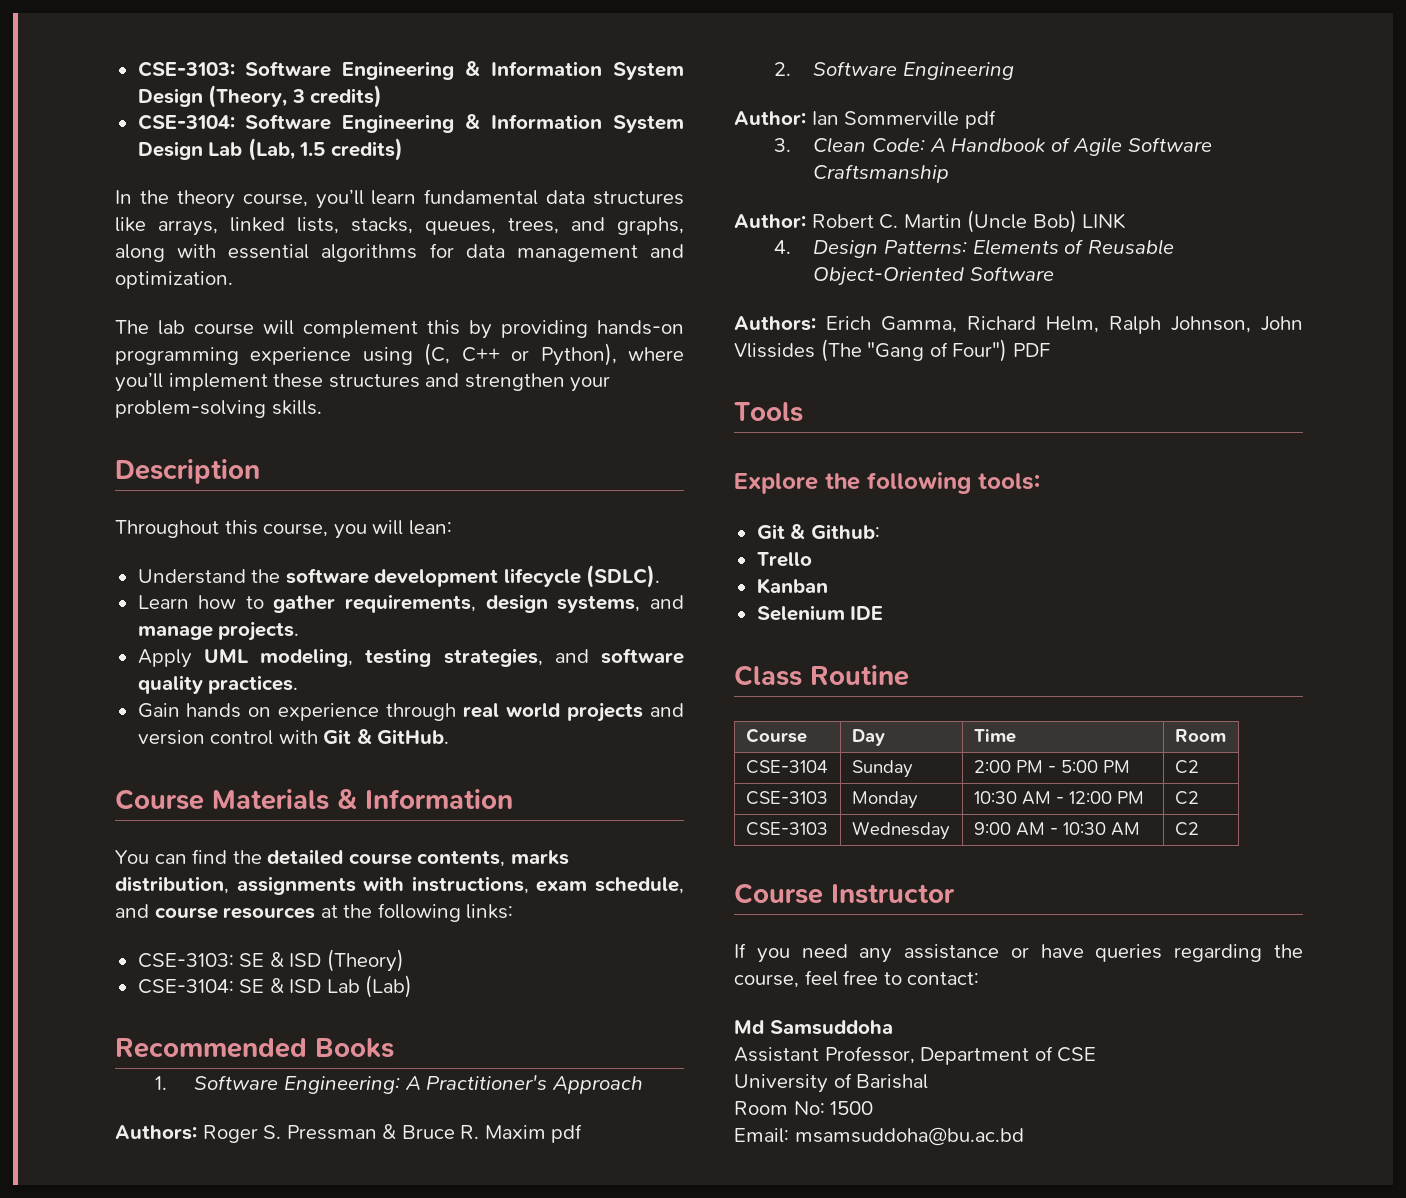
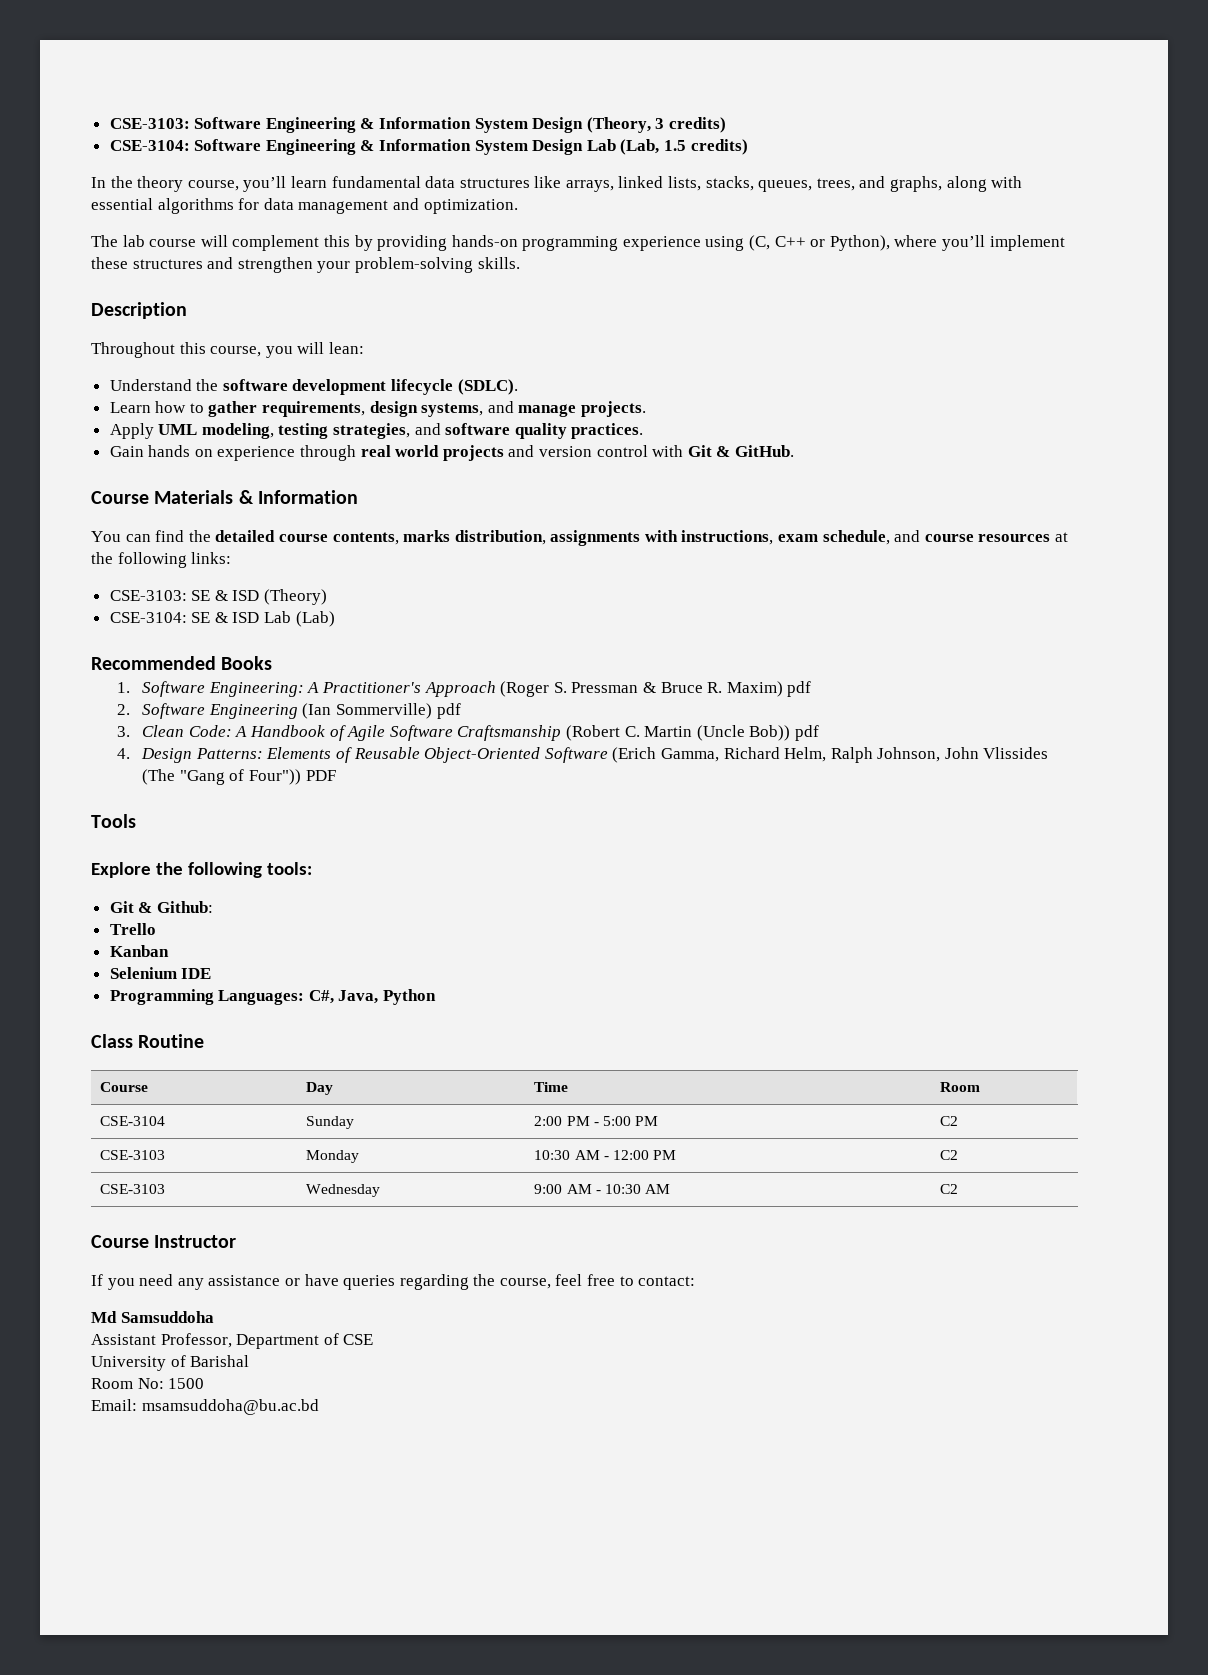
[115,1125,258,1143] // Authors: Roger -> [500,681,550,697] (Roger
[484,1125,546,1139] Maxim -> [726,681,783,697] Maxim)
[734,111,960,126] // Author: Ian Sommerville -> [302,703,432,719] (Ian Sommerville)
[734,214,874,228] // Author: Robert -> [565,725,620,741] (Robert
[1032,210,1126,233] Bob) LINK -> [749,725,819,741] Bob)) pdf
[734,316,871,331] // Authors: Erich -> [612,747,657,763] (Erich
[952,339,1008,362] Four") -> [248,769,301,785] Four"))
(884, 613) none -> [109,989,437,1005] // Programming Languages: C#, Java, Python

